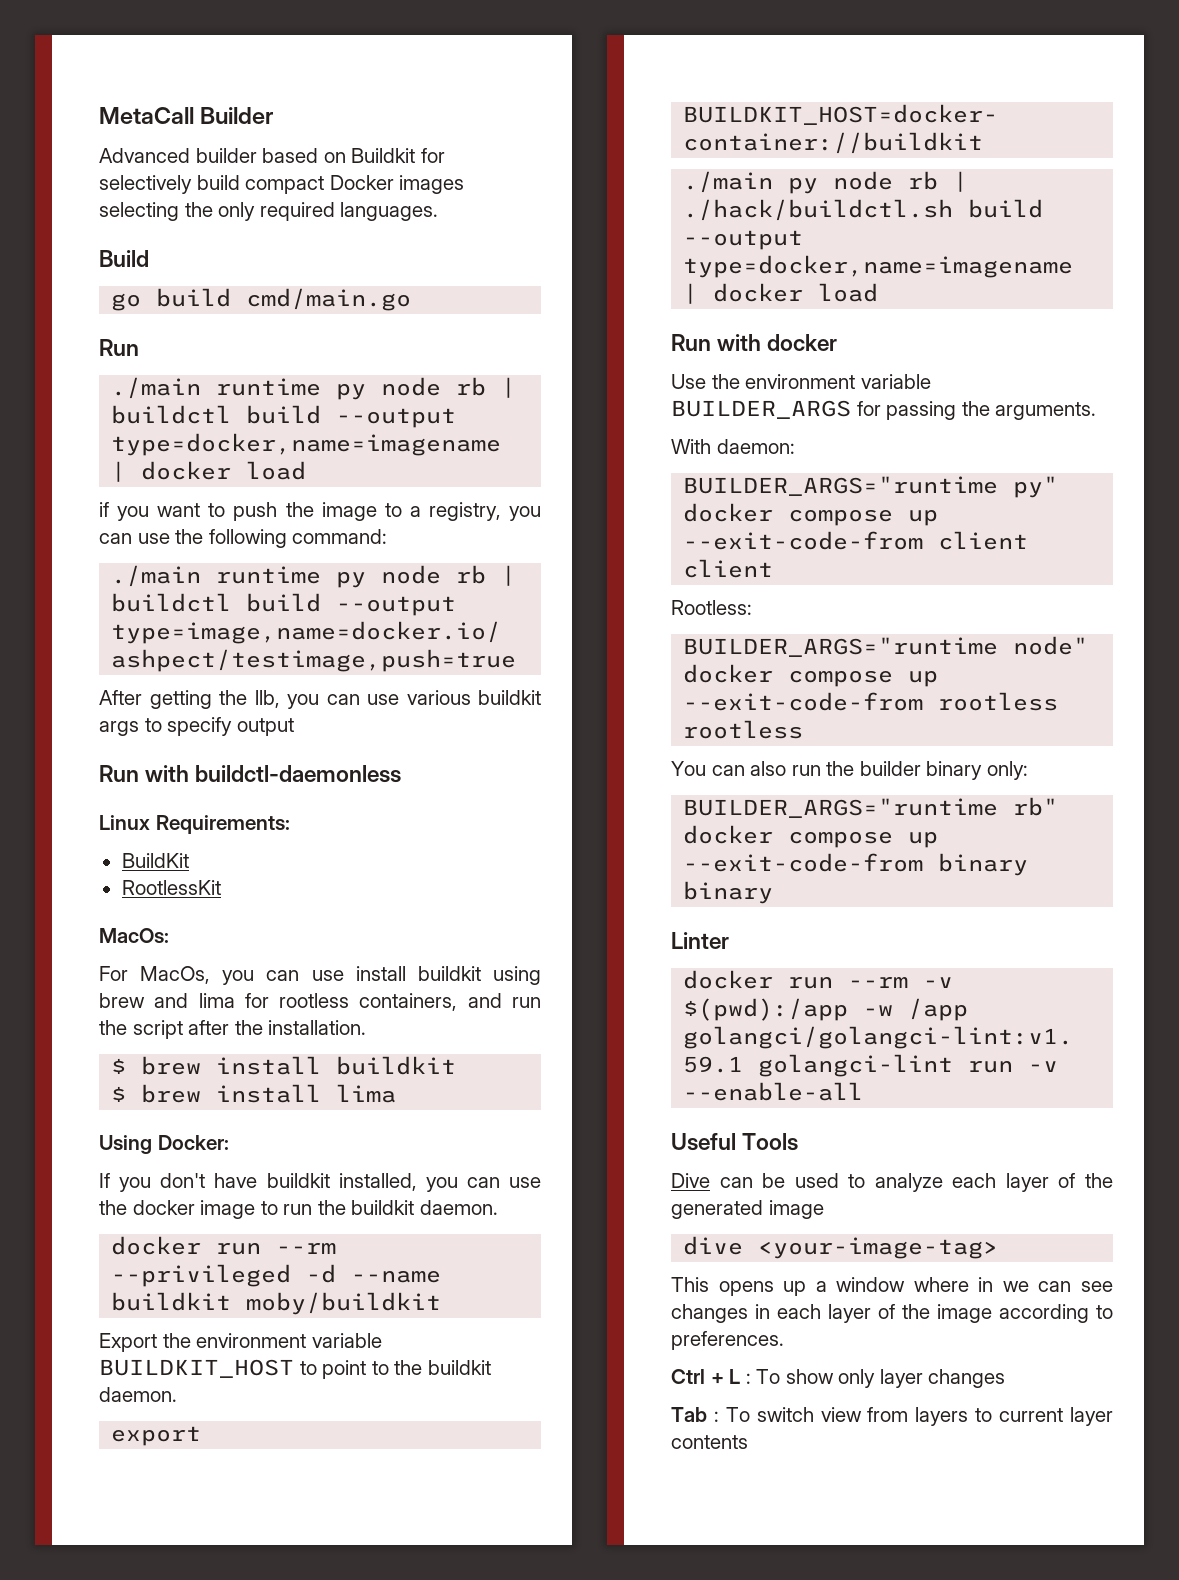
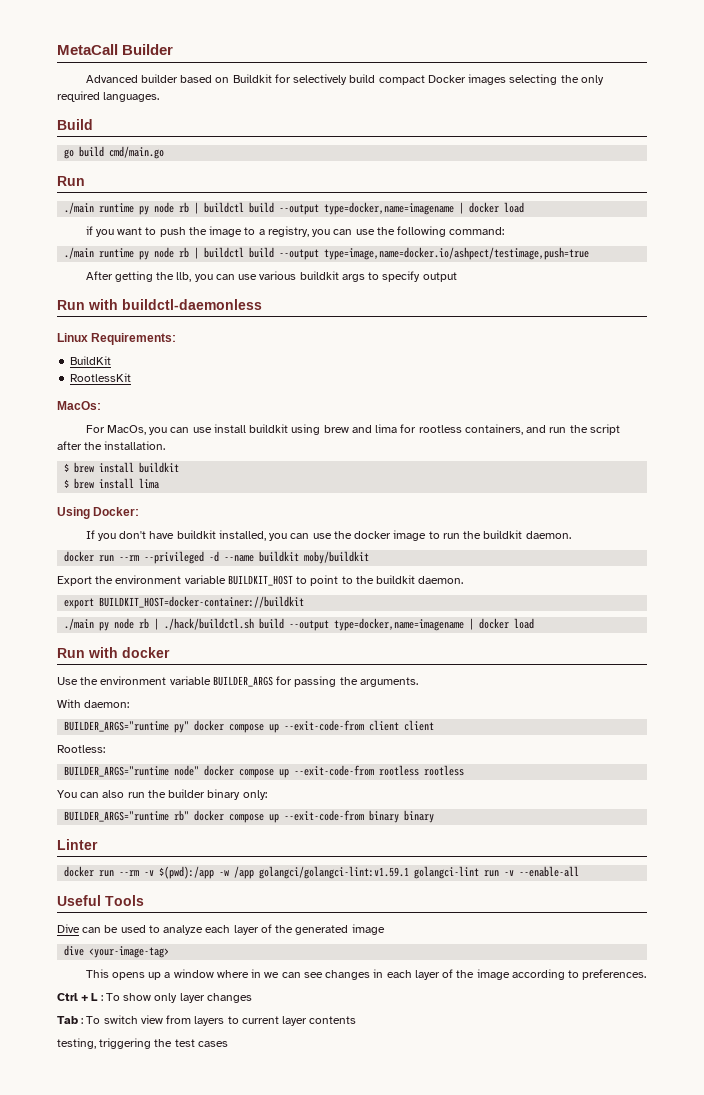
(748, 1442) none -> [57,1038,228,1049] // testing, triggering the test cases

